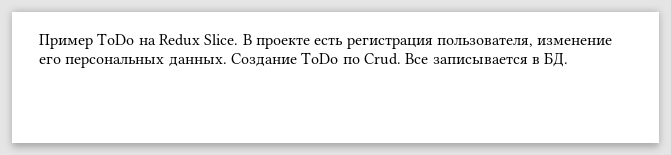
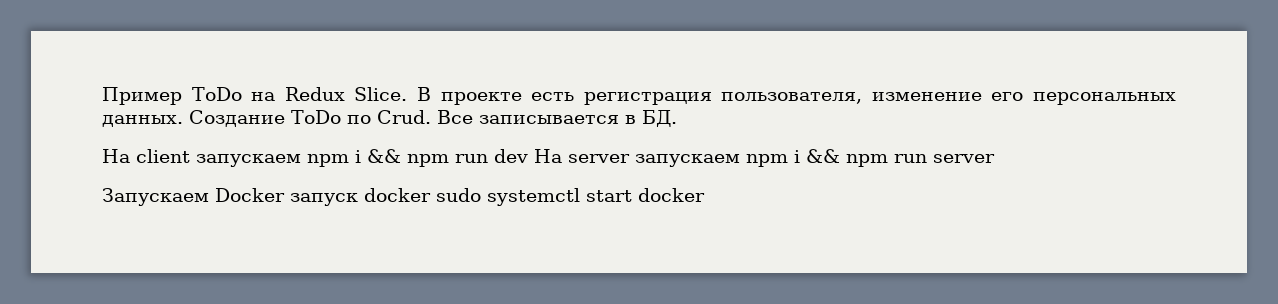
(569, 59) none -> [102,149,995,167] [102,188,705,206] // На client запускаем npm i && npm run dev На server запускаем npm i && npm run server // Запускаем Docker запуск docker sudo systemctl start docker

